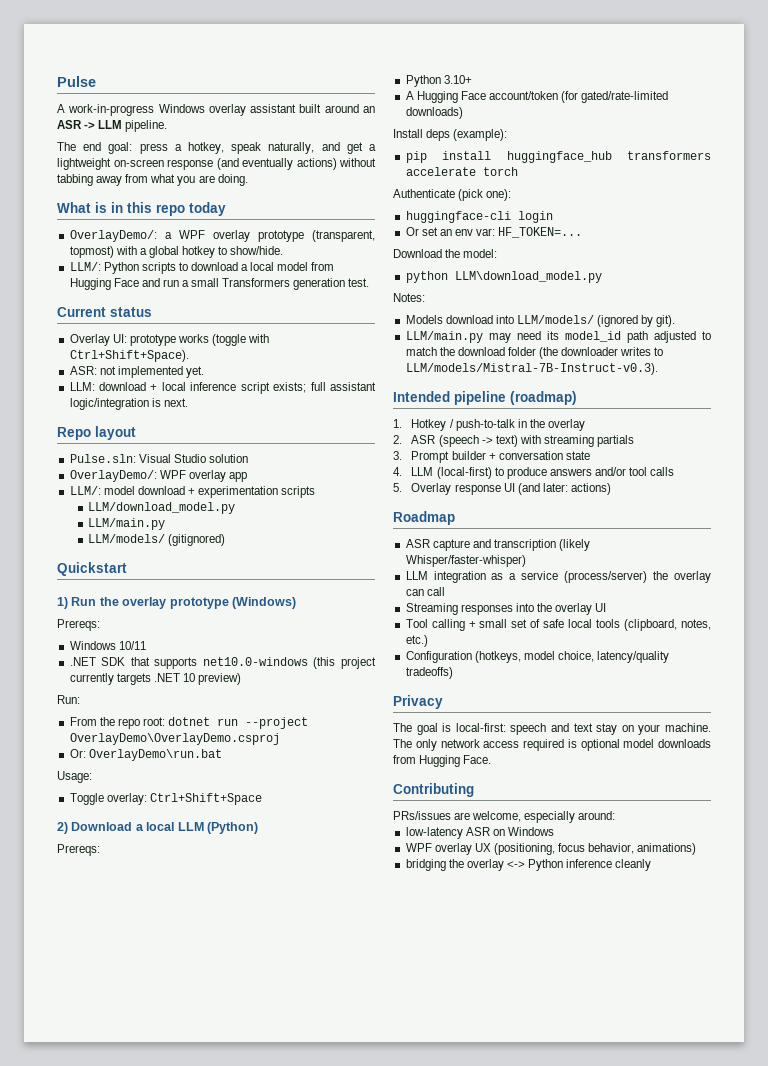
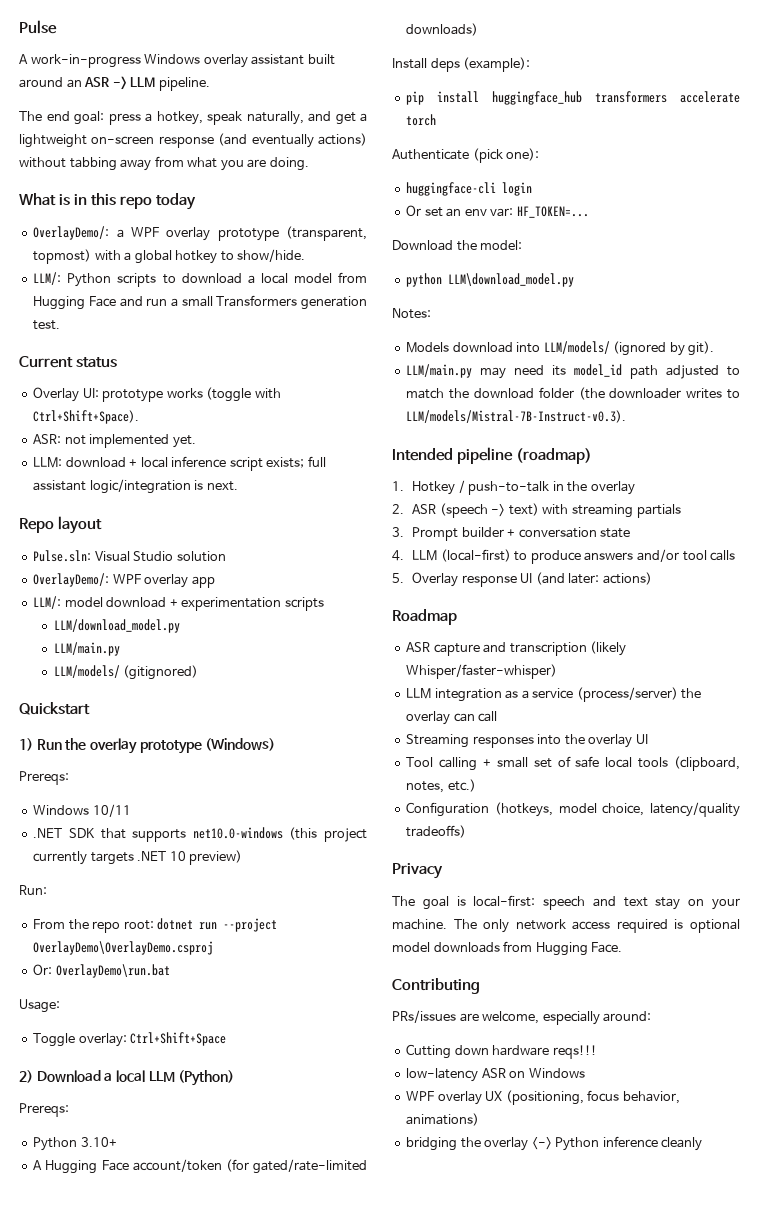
(616, 815) none -> [406,1044,597,1059] // Cutting down hardware reqs!!!

